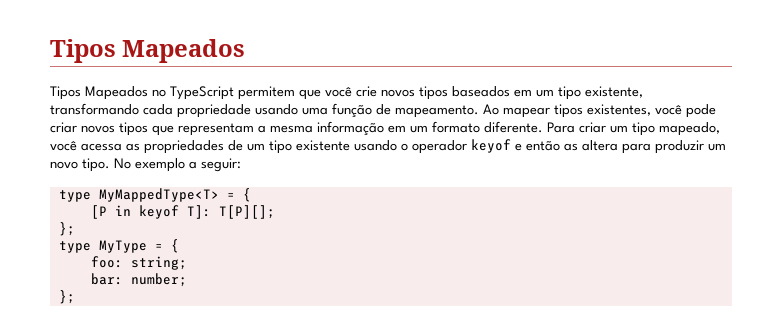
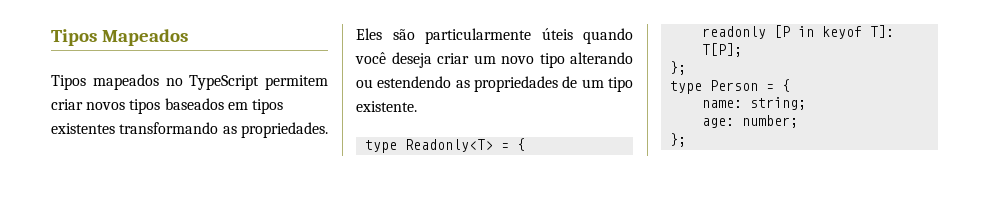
[85,86,148,100] Mapeados -> [92,74,159,90] mapeados
[299,86,377,100] que você crie -> [51,99,83,110] criar
[536,86,643,100] [50,103,716,118] [50,121,720,136] [50,141,122,151] um tipo existente, transformando cada propriedade usando uma função de mapeamento. Ao mapear tipos existentes, você pode criar novos tipos que representam a mesma informação em um formato diferente. Para criar um tipo mapeado, você acessa -> [251,99,283,114] [51,122,328,138] [356,28,633,44] [355,52,633,68] [356,76,452,88] tipos existentes transformando as propriedades. Eles são particularmente úteis quando você deseja criar um novo tipo alterando ou estendendo
[296,139,726,154] [50,158,241,172] [58,188,251,202] existente usando o operador keyof e então as altera para produzir um novo tipo. No exemplo a seguir: // type MyMappedType<T> = { // -> [356,101,417,112] [365,138,526,153] [702,26,767,39] existente. // type Readonly<T> = { // readonly
[218,205,275,219] T[P][]; -> [702,43,743,57] T[P];
[98,239,179,253] [90,256,123,268] MyType = { // foo: -> [710,79,791,92] [702,100,743,108] Person = { // name:
[90,273,123,285] bar: -> [702,118,735,128] age:

